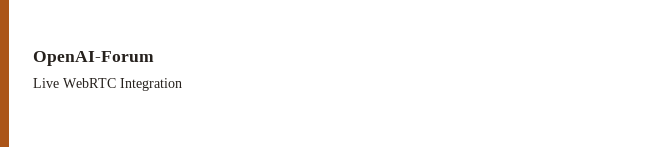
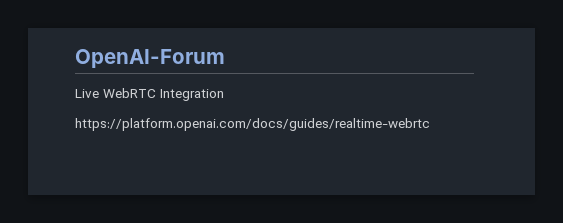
(182, 84) none -> [75,118,430,131] // https://platform.openai.com/docs/guides/realtime-webrtc

